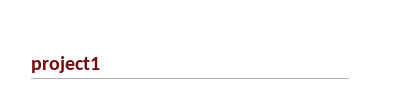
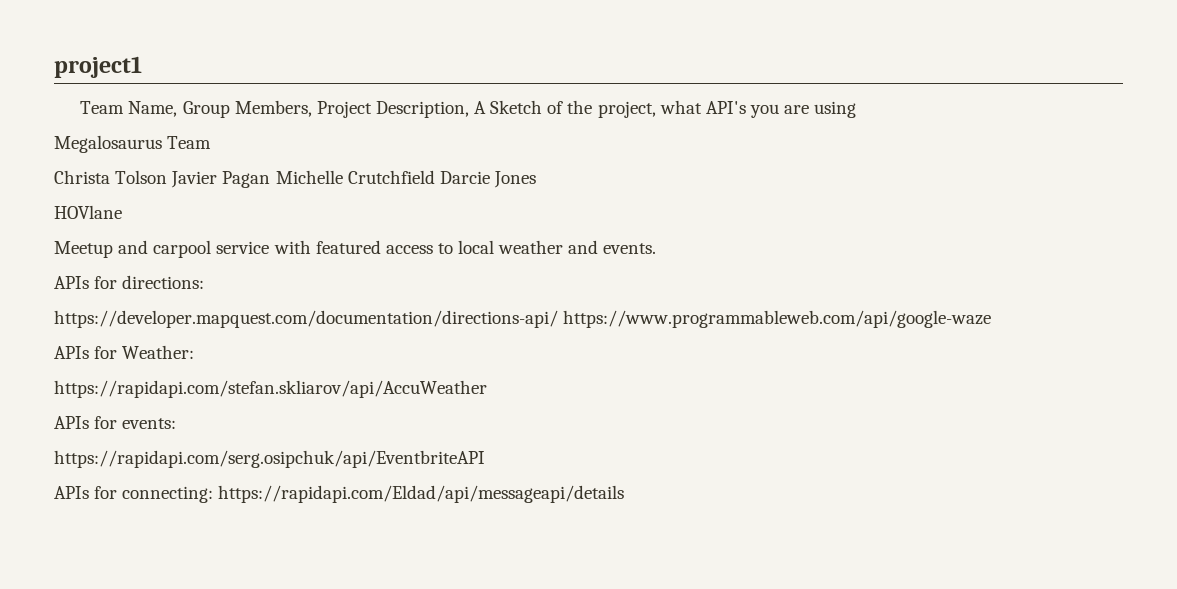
(100, 64) none -> [80,100,857,118] [54,135,212,153] [54,170,536,188] [54,205,122,219] [54,240,657,258] [54,275,205,289] [54,310,992,328] [54,345,195,359] [54,380,487,398] [54,416,177,429] [54,450,485,468] [54,485,625,503] // Team Name, Group Members, Project Description, A Sketch of the project, what API's you are using // Megalosaurus Team // Christa Tolson Javier Pagan Michelle Crutchfield Darcie Jones // HOVlane // Meetup and carpool service with featured access to local weather and events. // APIs for directions: // https://developer.mapquest.com/documentation/directions-api/ https://www.programmableweb.com/api/google-waze // APIs for Weather: // https://rapidapi.com/stefan.skliarov/api/AccuWeather // APIs for events: // https://rapidapi.com/serg.osipchuk/api/EventbriteAPI // APIs for connecting: https://rapidapi.com/Eldad/api/messageapi/details

